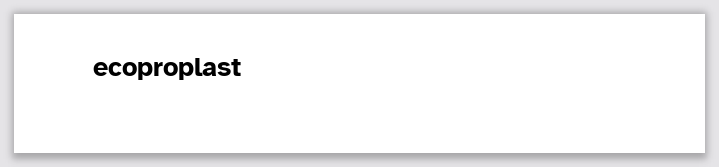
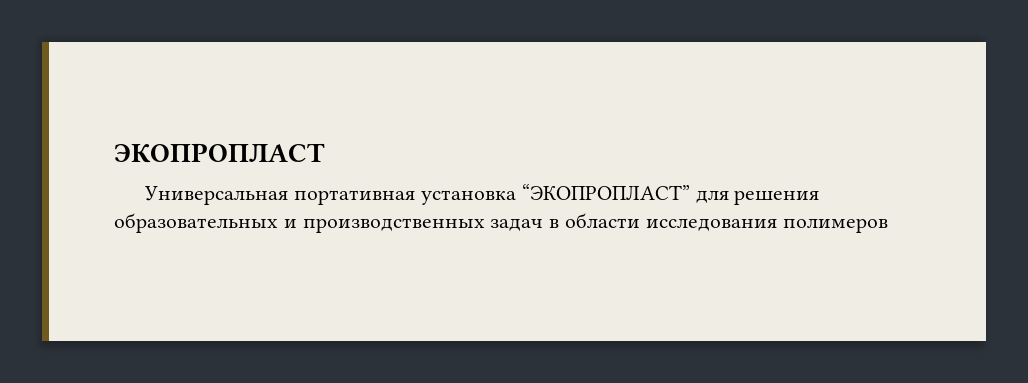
[93,58,241,80] ecoproplast -> [114,143,325,163] [144,184,820,205] [114,213,888,233] ЭКОПРОПЛАСТ // Универсальная портативная установка “ЭКОПРОПЛАСТ” для решения образовательных и производственных задач в области исследования полимеров

